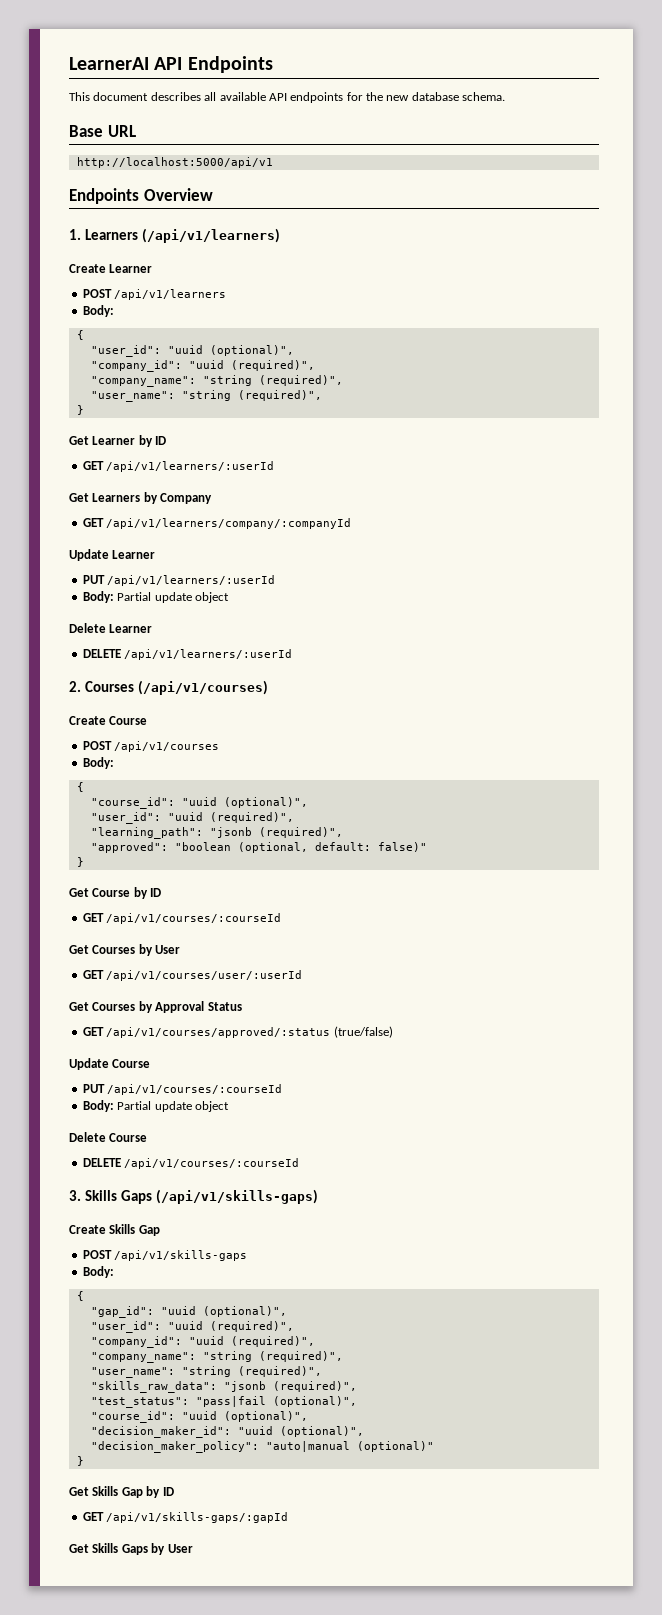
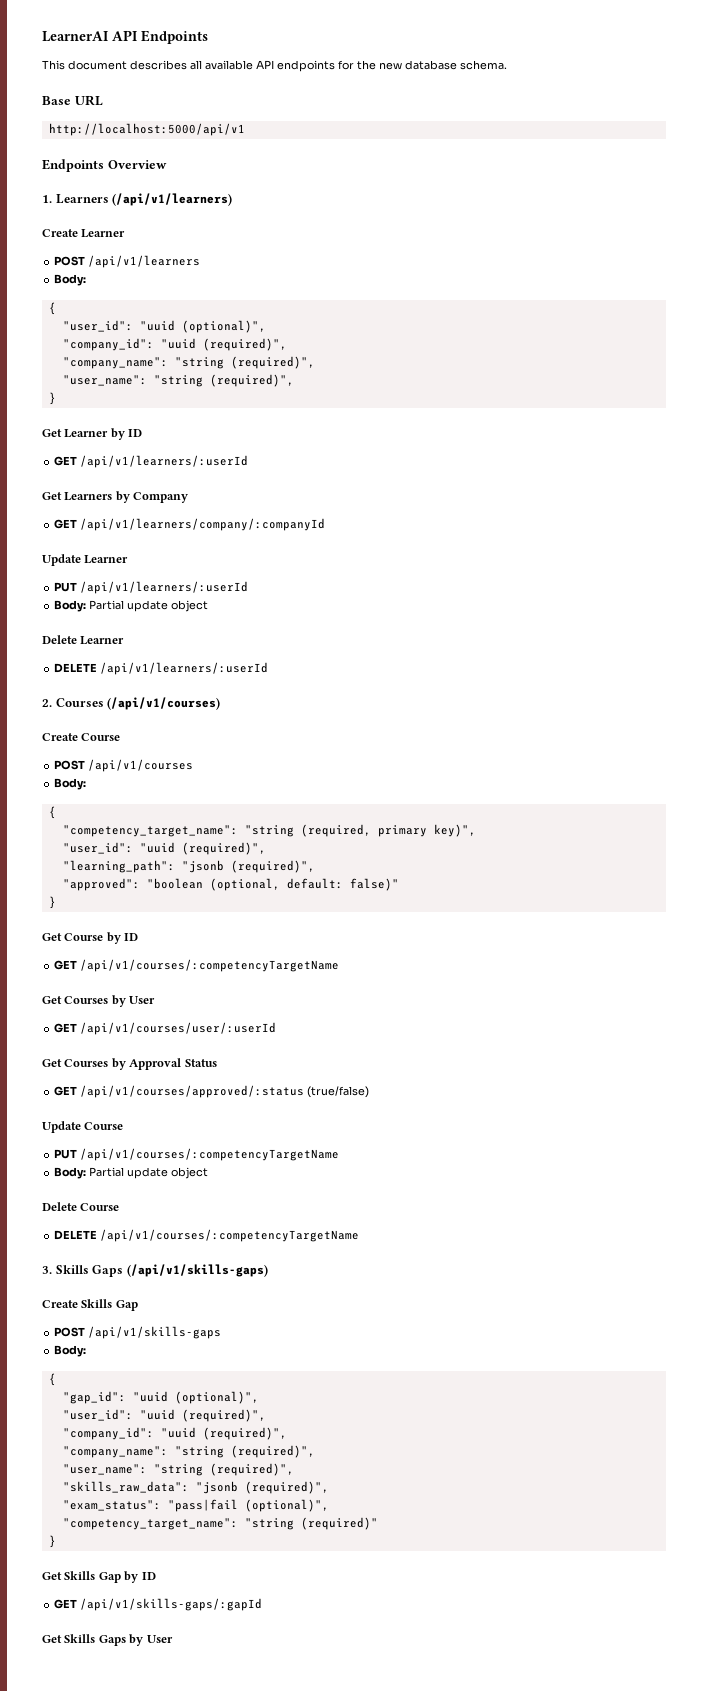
[90,797,308,809] "course_id": "uuid (optional)", -> [62,824,476,837] "competency_target_name": "string (required, primary key)",
[106,913,282,924] /api/v1/courses/:courseId -> [80,959,340,972] /api/v1/courses/:competencyTargetName
[107,1084,283,1095] /api/v1/courses/:courseId -> [80,1148,340,1161] /api/v1/courses/:competencyTargetName
[124,1158,300,1169] /api/v1/courses/:courseId -> [100,1229,360,1242] /api/v1/courses/:competencyTargetName
[90,1397,189,1408] "test_status": -> [62,1500,161,1511] "exam_status":
[90,1411,308,1423] [90,1426,364,1438] [90,1441,434,1453] "course_id": "uuid (optional)", // "decision_maker_id": "uuid (optional)", // "decision_maker_policy": "auto|manual (optional)" -> [62,1517,378,1530] "competency_target_name": "string (required)"

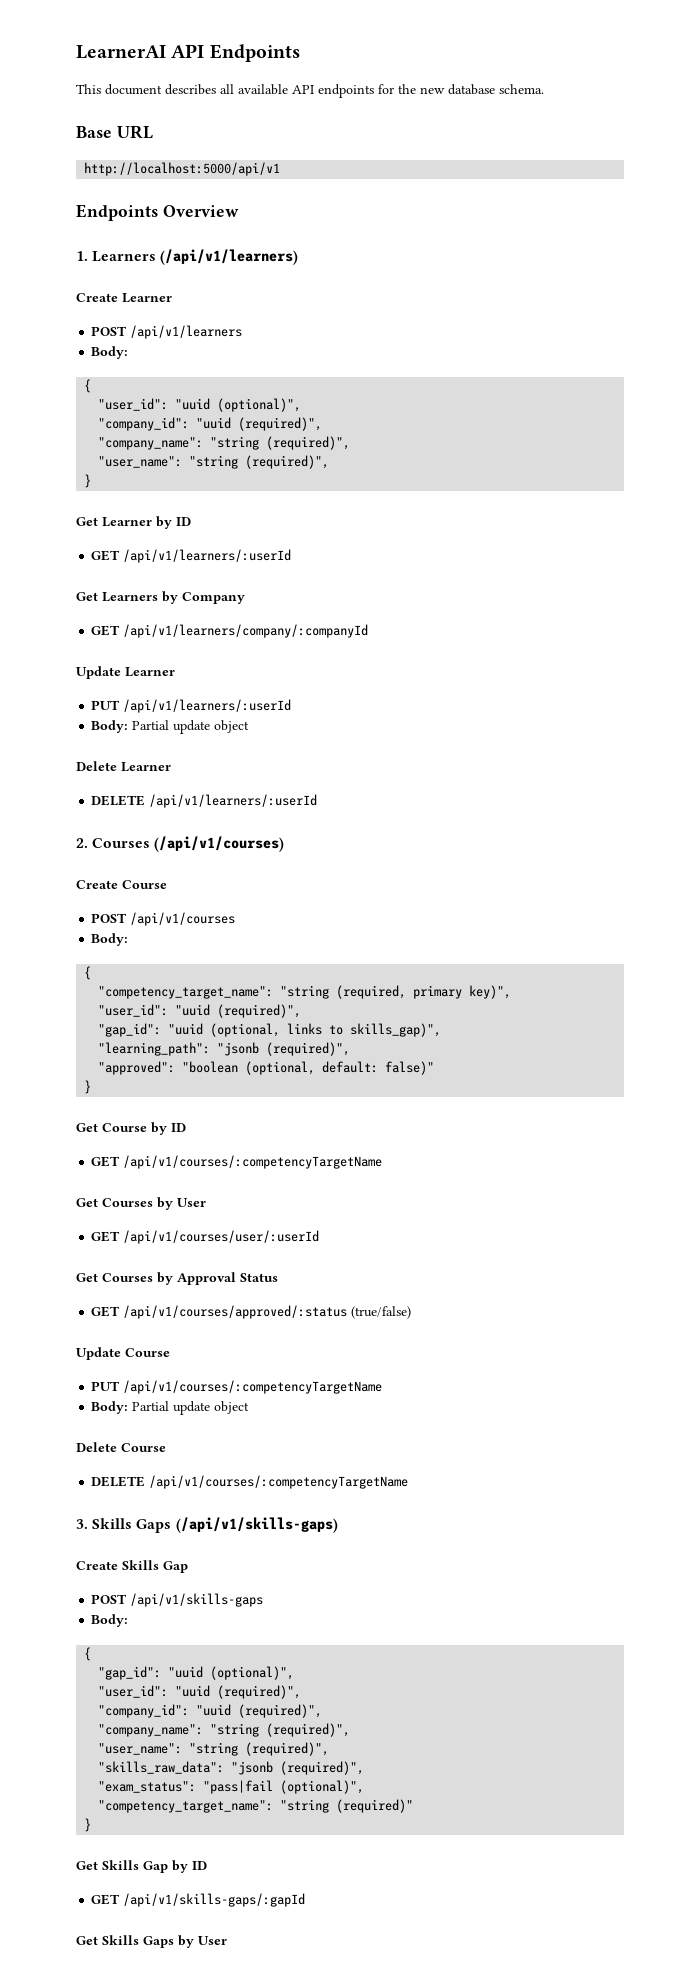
(266, 848) none -> [98,1023,442,1037] // "gap_id": "uuid (optional, links to skills_gap)",

